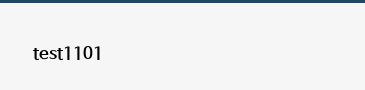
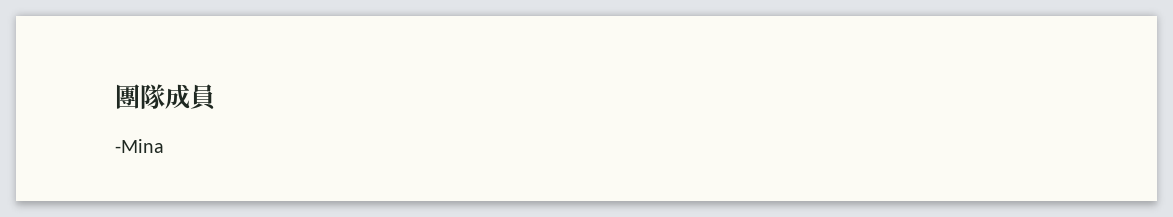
[33,46,103,60] test1101 -> [115,84,215,110] [115,139,164,153] 團隊成員 // -Mina

